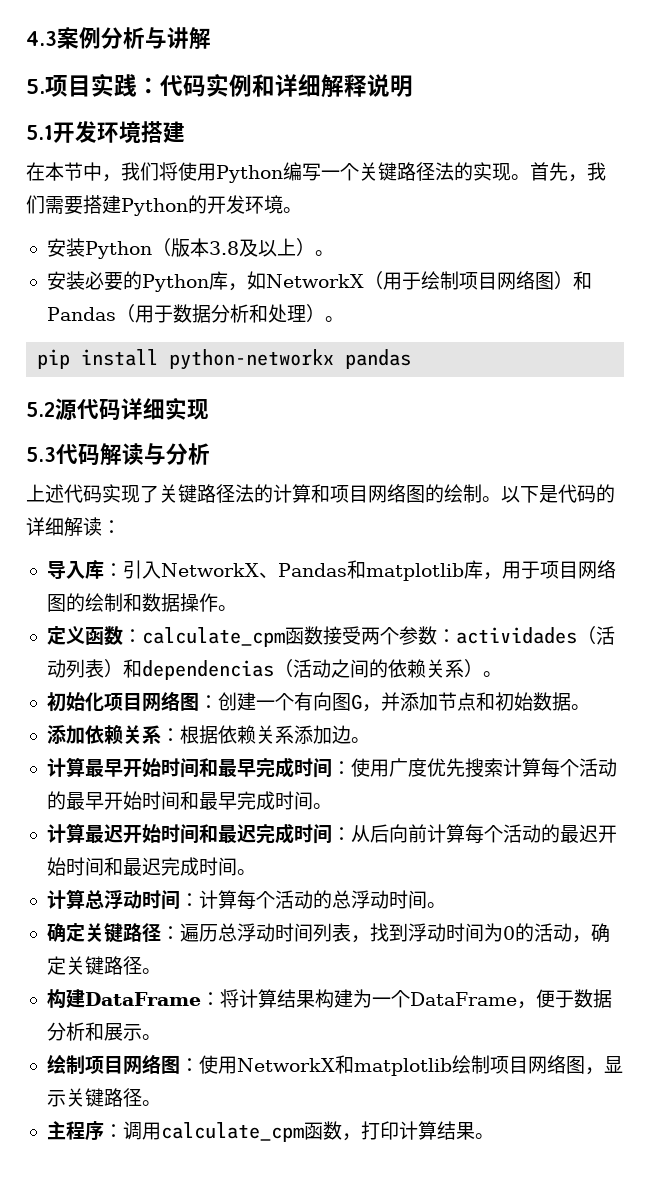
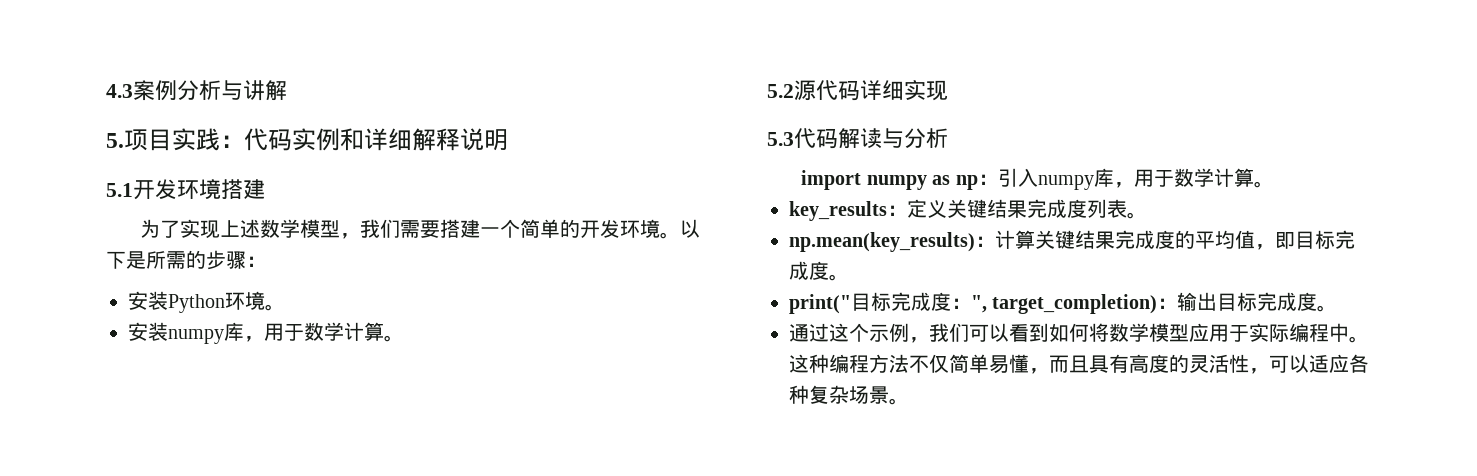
[26,162,568,183] 在本节中，我们将使用Python编写一个关键路径法的实现。首先 -> [140,219,341,239] 为了实现上述数学模型
[121,198,188,216] Python -> [480,219,561,238] 一个简单
[46,238,334,259] [46,271,592,292] [46,304,344,323] [37,349,412,370] // 安装Python（版本3.8及以上）。 // 安装必要的Python库，如NetworkX（用于绘制项目网络图）和Pandas（用于数据分析和处理）。 // pip install python-networkx pandas -> [680,219,701,238] [106,250,266,270] [128,291,285,313] [128,322,404,344] 以下是所需的步骤： // 安装Python环境。 // 安装numpy库，用于数学计算。
[26,484,615,503] [26,517,121,537] [46,560,616,581] [46,593,237,612] [46,626,615,647] [46,659,502,680] [46,691,590,712] [46,725,370,744] [46,757,617,778] [46,791,332,810] [46,823,617,844] [46,857,256,876] [46,889,446,910] [46,923,610,943] [46,956,161,975] [46,989,612,1009] [46,1022,161,1041] [46,1054,623,1076] [46,1088,161,1107] [46,1121,475,1142] 上述代码实现了关键路径法的计算和项目网络图的绘制。以下是代码的详细解读： // 导入库：引入NetworkX、Pandas和matplotlib库，用于项目网络图的绘制和数据操作。 // 定义函数：calculate_cpm函数接受两个参数：actividades（活动列表）和dependencias（活动之间的依赖关系）。 // 初始化项目网络图：创建一个有向图G，并添加节点和初始数据。 // 添加依赖关系：根据依赖关系添加边。 // 计算最早开始时间和最早完成时间：使用广度优先搜索计算每个活动的最早开始时间和最早完成时间。 // 计算最迟开始时间和最迟完成时间：从后向前计算每个活动的最迟开始时间和最迟完成时间。 // 计算总浮动时间：计算每个活动的总浮动时间。 // 确定关键路径：遍历总浮动时间列表，找到浮动时间为0的活动，确定关键路径。 // 构建DataFrame：将计算结果构建为一个DataFrame，便于数据分析和展示。 // 绘制项目网络图：使用NetworkX和matplotlib绘制项目网络图，显示关键路径。 // 主程序：调用calculate_cpm函数，打印计算结果 -> [801,168,1274,190] [789,199,1147,221] [789,230,1355,252] [789,261,849,281] [789,292,1338,314] [789,323,1369,343] [789,354,1369,374] [789,385,889,404] import numpy as np：引入numpy库，用于数学计算。 // key_results：定义关键结果完成度列表。 // np.mean(key_results)：计算关键结果完成度的平均值，即目标完成度。 // print("目标完成度：", target_completion)：输出目标完成度。 // 通过这个示例，我们可以看到如何将数学模型应用于实际编程中。这种编程方法不仅简单易懂，而且具有高度的灵活性，可以适应各种复杂场景

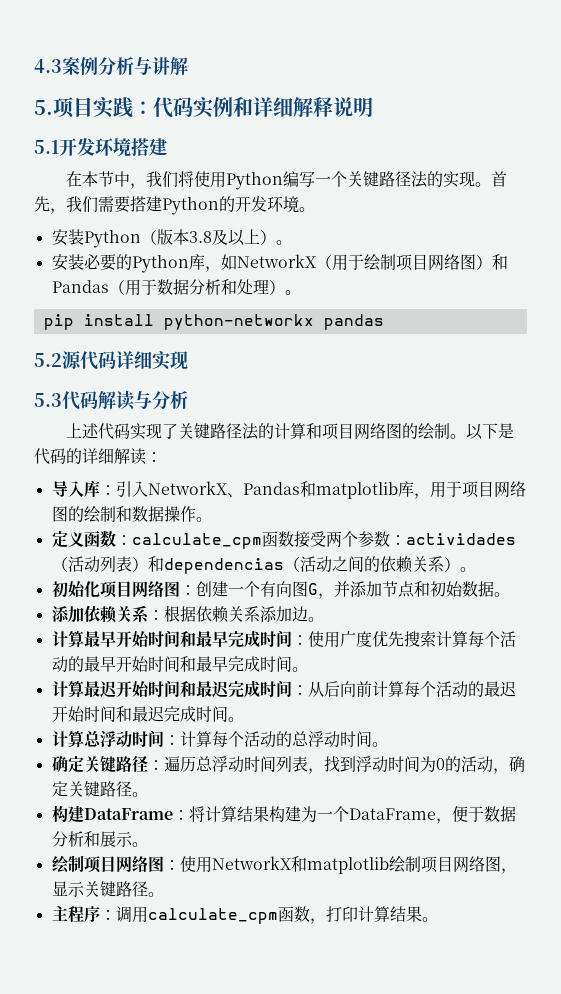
[140,219,341,239] 为了实现上述数学模型 -> [66,171,508,190] [34,196,50,212] 在本节中，我们将使用Python编写一个关键路径法的实现。首先
[480,219,561,238] 一个简单 -> [162,197,219,215] Python
[680,219,701,238] [106,250,266,270] [128,291,285,313] [128,322,404,344] 以下是所需的步骤： // 安装Python环境。 // 安装numpy库，用于数学计算。 -> [51,229,292,248] [51,254,508,273] [51,279,301,296] [43,314,384,330] // 安装Python（版本3.8及以上）。 // 安装必要的Python库，如NetworkX（用于绘制项目网络图）和Pandas（用于数据分析和处理）。 // pip install python-networkx pandas
[801,168,1274,190] [789,199,1147,221] [789,230,1355,252] [789,261,849,281] [789,292,1338,314] [789,323,1369,343] [789,354,1369,374] [789,385,889,404] import numpy as np：引入numpy库，用于数学计算。 // key_results：定义关键结果完成度列表。 // np.mean(key_results)：计算关键结果完成度的平均值，即目标完成度。 // print("目标完成度：", target_completion)：输出目标完成度。 // 通过这个示例，我们可以看到如何将数学模型应用于实际编程中。这种编程方法不仅简单易懂，而且具有高度的灵活性，可以适应各种复杂场景 -> [66,423,515,440] [34,448,162,465] [51,480,526,499] [51,506,212,523] [51,530,516,549] [51,556,476,574] [51,581,510,599] [51,605,324,623] [51,630,516,648] [51,656,308,673] [51,680,516,698] [51,706,244,722] [51,730,388,748] [51,755,525,774] [51,781,148,797] [51,805,516,824] [51,831,148,847] [51,855,517,874] [51,881,164,897] [51,906,422,924] 上述代码实现了关键路径法的计算和项目网络图的绘制。以下是代码的详细解读： // 导入库：引入NetworkX、Pandas和matplotlib库，用于项目网络图的绘制和数据操作。 // 定义函数：calculate_cpm函数接受两个参数：actividades（活动列表）和dependencias（活动之间的依赖关系）。 // 初始化项目网络图：创建一个有向图G，并添加节点和初始数据。 // 添加依赖关系：根据依赖关系添加边。 // 计算最早开始时间和最早完成时间：使用广度优先搜索计算每个活动的最早开始时间和最早完成时间。 // 计算最迟开始时间和最迟完成时间：从后向前计算每个活动的最迟开始时间和最迟完成时间。 // 计算总浮动时间：计算每个活动的总浮动时间。 // 确定关键路径：遍历总浮动时间列表，找到浮动时间为0的活动，确定关键路径。 // 构建DataFrame：将计算结果构建为一个DataFrame，便于数据分析和展示。 // 绘制项目网络图：使用NetworkX和matplotlib绘制项目网络图，显示关键路径。 // 主程序：调用calculate_cpm函数，打印计算结果

